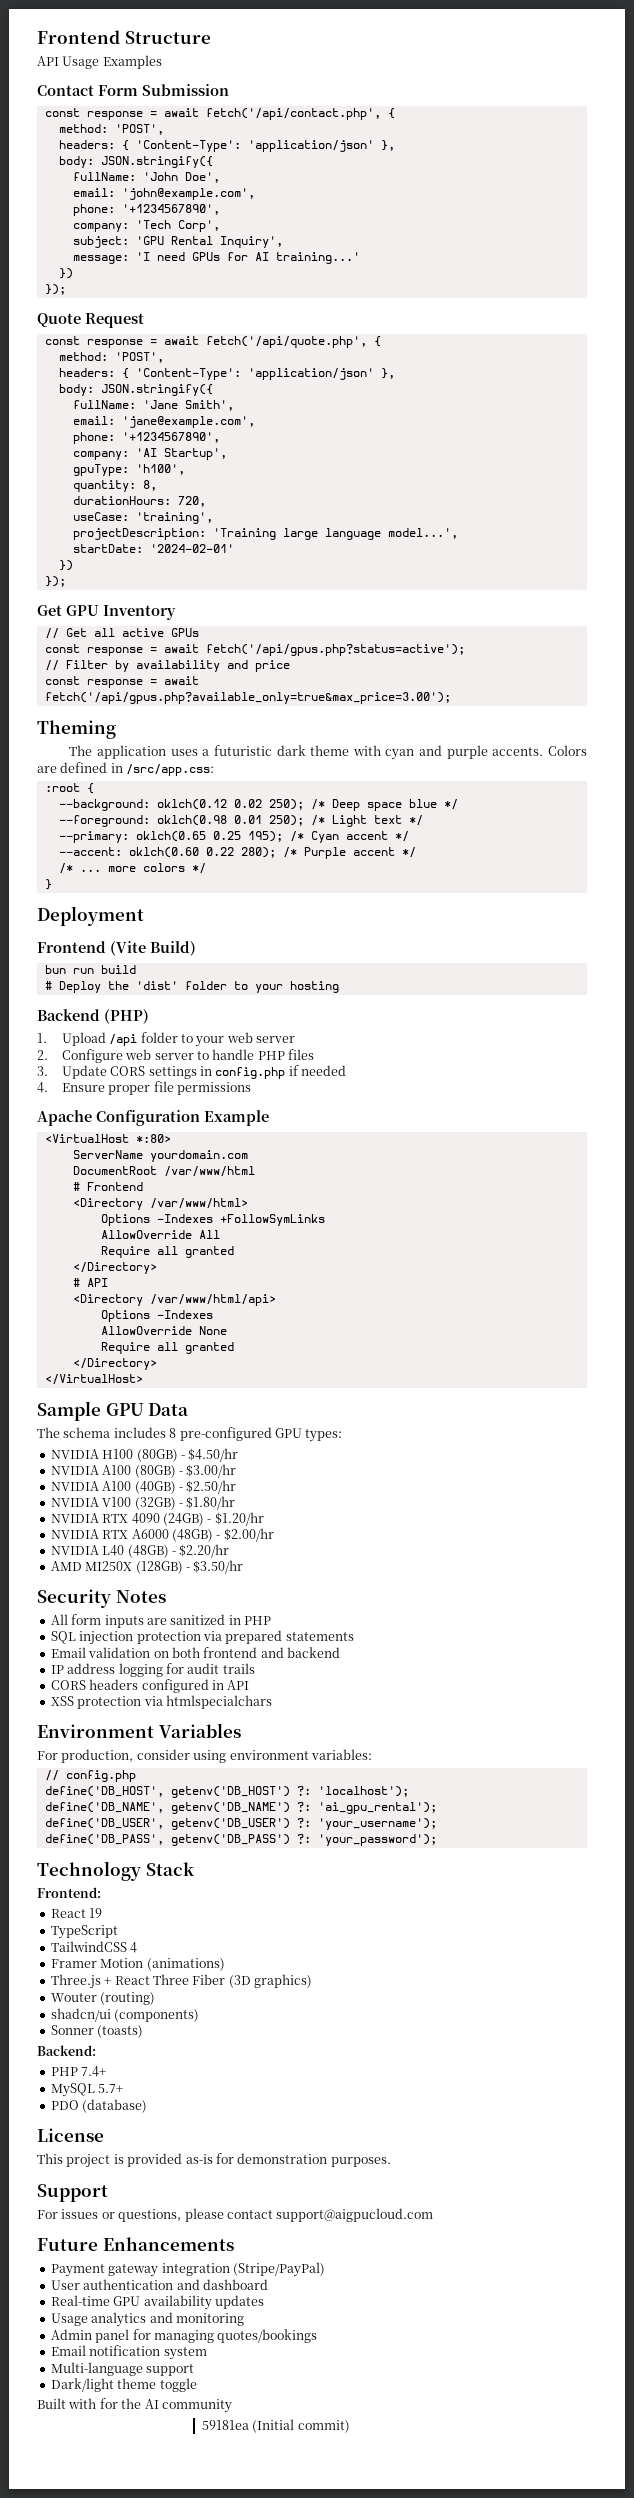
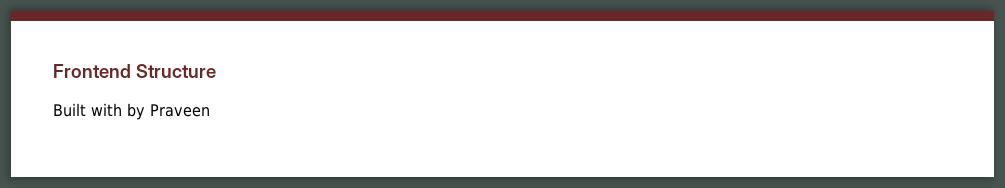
[37,55,162,69] [37,84,229,96] [44,108,395,120] [58,124,164,135] [58,140,395,152] [58,156,213,168] [72,172,220,183] [72,188,255,200] [72,204,220,216] [72,220,220,232] [72,236,283,248] [72,252,360,264] [58,268,73,279] [44,284,66,295] [37,313,144,328] [44,336,381,348] [58,352,164,363] [58,368,395,380] [58,384,213,396] [72,400,234,411] [72,416,255,428] [72,432,220,444] [72,448,227,460] [72,464,185,476] [72,480,157,492] [72,496,206,507] [72,512,213,524] [72,528,458,540] [72,544,234,553] [58,560,73,571] [44,576,66,587] [37,605,176,620] [44,628,199,639] [44,644,465,656] [44,660,290,672] [44,676,199,688] [44,692,451,704] [37,720,116,739] [69,745,588,760] [37,762,215,776] [44,783,94,794] [58,799,458,811] [58,815,423,827] [58,831,409,843] [58,847,416,859] [58,863,206,874] [44,879,52,890] [37,906,144,926] [37,941,196,956] [44,965,136,974] [44,981,339,993] [37,1009,149,1024] [37,1032,296,1047] [37,1049,315,1063] [37,1065,347,1079] [37,1081,251,1095] [37,1110,269,1126] [44,1134,171,1143] [72,1150,248,1162] [72,1166,255,1177] [72,1182,143,1191] [72,1198,248,1210] [100,1214,325,1226] [100,1230,220,1239] [100,1246,234,1258] [72,1262,157,1274] [72,1278,108,1287] [72,1294,276,1306] [100,1310,213,1322] [100,1326,227,1335] [100,1342,234,1354] [72,1358,157,1370] [44,1374,143,1385] [37,1401,189,1421] [37,1427,343,1442] [50,1448,239,1462] [50,1464,237,1478] [50,1480,237,1494] [50,1496,236,1510] [50,1512,264,1526] [50,1528,274,1542] [50,1544,230,1558] [50,1560,244,1574] [37,1589,166,1608] [50,1614,271,1628] [50,1630,354,1645] [50,1647,340,1658] [50,1663,255,1677] [50,1679,250,1693] [50,1695,272,1709] [37,1723,241,1738] [37,1749,372,1763] [44,1770,136,1782] [44,1786,409,1798] [44,1802,437,1814] [44,1818,437,1830] [44,1834,437,1846] [37,1861,194,1881] [37,1887,101,1898] [50,1908,103,1918] [50,1925,118,1939] [50,1941,138,1953] [50,1958,225,1971] [50,1974,312,1989] [50,1992,156,2005] [50,2008,200,2022] [50,2025,144,2038] [37,2045,96,2056] [50,2066,107,2077] [50,2083,124,2097] [50,2099,148,2113] [37,2128,104,2142] [37,2153,391,2168] [37,2184,108,2202] [37,2208,434,2222] [37,2237,234,2251] [50,2262,325,2277] [50,2279,268,2290] [50,2295,264,2310] [50,2312,244,2327] [50,2329,318,2343] [50,2345,207,2360] [50,2362,195,2376] [50,2378,197,2392] [37,2398,232,2413] [202,2419,350,2433] API Usage Examples // Contact Form Submission // const response = await fetch('/api/contact.php', { // method: 'POST', // headers: { 'Content-Type': 'application/json' }, // body: JSON.stringify({ // fullName: 'John Doe', // email: 'john@example.com', // phone: '+1234567890', // company: 'Tech Corp', // subject: 'GPU Rental Inquiry', // message: 'I need GPUs for AI training...' // }) // }); // Quote Request // const response = await fetch('/api/quote.php', { // method: 'POST', // headers: { 'Content-Type': 'application/json' }, // body: JSON.stringify({ // fullName: 'Jane Smith', // email: 'jane@example.com', // phone: '+1234567890', // company: 'AI Startup', // gpuType: 'h100', // quantity: 8, // durationHours: 720, // useCase: 'training', // projectDescription: 'Training large language model...', // startDate: '2024-02-01' // }) // }); // Get GPU Inventory // // Get all active GPUs // const response = await fetch('/api/gpus.php?status=active'); // // Filter by availability and price // const response = await fetch('/api/gpus.php?available_only=true&max_price=3.00'); // Theming // The application uses a futuristic dark theme with cyan and purple accents. Colors are defined in /src/app.css: // :root { // --background: oklch(0.12 0.02 250); /* Deep space blue */ // --foreground: oklch(0.98 0.01 250); /* Light text */ // --primary: oklch(0.65 0.25 195); /* Cyan accent */ // --accent: oklch(0.60 0.22 280); /* Purple accent */ // /* ... more colors */ // } // Deployment // Frontend (Vite Build) // bun run build // # Deploy the 'dist' folder to your hosting // Backend (PHP) // 1. Upload /api folder to your web server // 2. Configure web server to handle PHP files // 3. Update CORS settings in config.php if needed // 4. Ensure proper file permissions // Apache Configuration Example // <VirtualHost *:80> // ServerName yourdomain.com // DocumentRoot /var/www/html // # Frontend // <Directory /var/www/html> // Options -Indexes +FollowSymLinks // AllowOverride All // Require all granted // </Directory> // # API // <Directory /var/www/html/api> // Options -Indexes // AllowOverride None // Require all granted // </Directory> // </VirtualHost> // Sample GPU Data // The schema includes 8 pre-configured GPU types: // NVIDIA H100 (80GB) - $4.50/hr // NVIDIA A100 (80GB) - $3.00/hr // NVIDIA A100 (40GB) - $2.50/hr // NVIDIA V100 (32GB) - $1.80/hr // NVIDIA RTX 4090 (24GB) - $1.20/hr // NVIDIA RTX A6000 (48GB) - $2.00/hr // NVIDIA L40 (48GB) - $2.20/hr // AMD MI250X (128GB) - $3.50/hr // Security Notes // All form inputs are sanitized in PHP // SQL injection protection via prepared statements // Email validation on both frontend and backend // IP address logging for audit trails // CORS headers configured in API // XSS protection via htmlspecialchars // Environment Variables // For production, consider using environment variables: // // config.php // define('DB_HOST', getenv('DB_HOST') ?: 'localhost'); // define('DB_NAME', getenv('DB_NAME') ?: 'ai_gpu_rental'); // define('DB_USER', getenv('DB_USER') ?: 'your_username'); // define('DB_PASS', getenv('DB_PASS') ?: 'your_password'); // Technology Stack // Frontend: // React 19 // TypeScript // TailwindCSS 4 // Framer Motion (animations) // Three.js + React Three Fiber (3D graphics) // Wouter (routing) // shadcn/ui (components) // Sonner (toasts) // Backend: // PHP 7.4+ // MySQL 5.7+ // PDO (database) // License // This project is provided as-is for demonstration purposes. // Support // For issues or questions, please contact support@aigpucloud.com // Future Enhancements // Payment gateway integration (Stripe/PayPal) // User authentication and dashboard // Real-time GPU availability updates // Usage analytics and monitoring // Admin panel for managing quotes/bookings // Email notification system // Multi-language support // Dark/light theme toggle // Built with for the AI community // 59181ea (Initial commit) -> [53,103,210,120] Built with by Praveen

